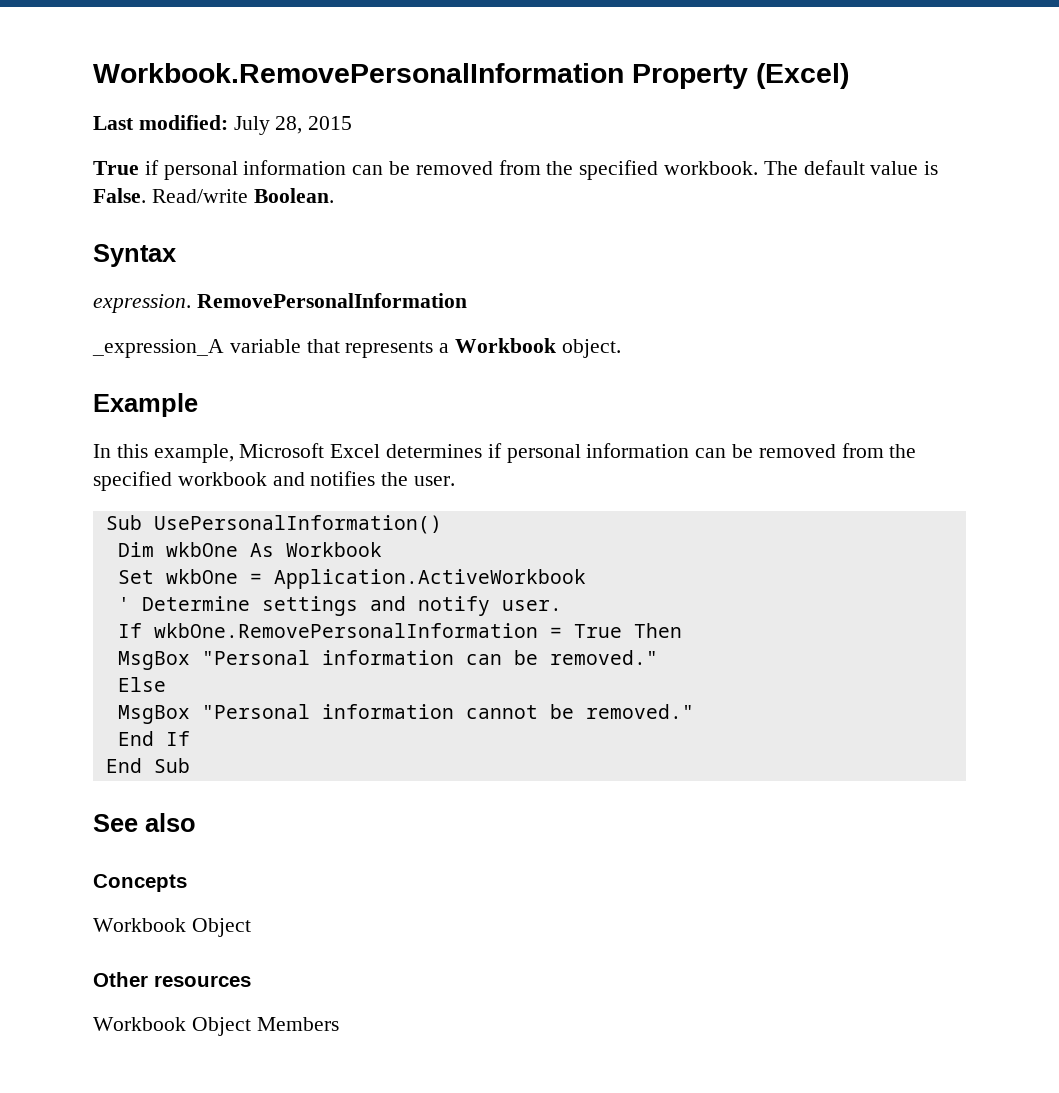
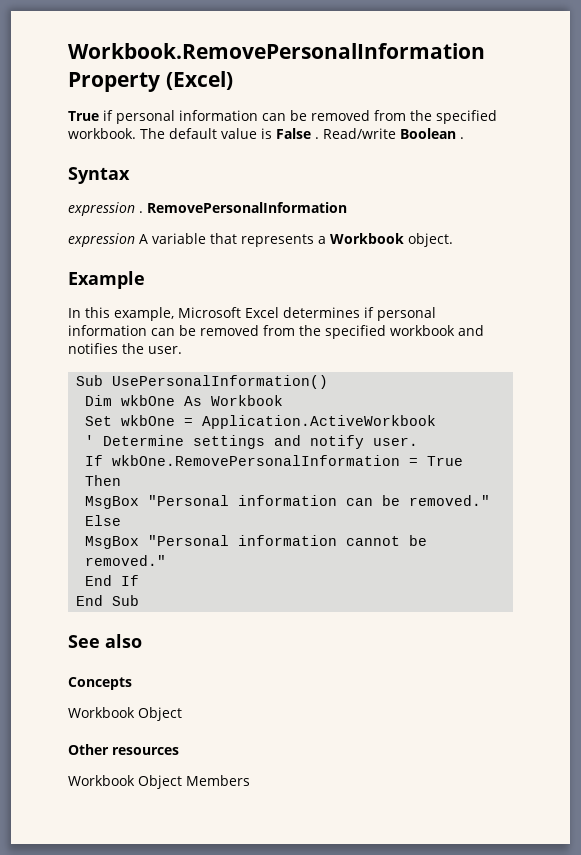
[93,115,353,135] // Last modified: July 28, 2015 -> (233, 80) none
[93,188,334,203] False. Read/write Boolean. -> [276,128,464,139] False . Read/write Boolean .
[93,294,191,313] expression. -> [68,202,143,216] expression .
[92,339,224,358] _expression_A -> [68,233,148,247] expression A

